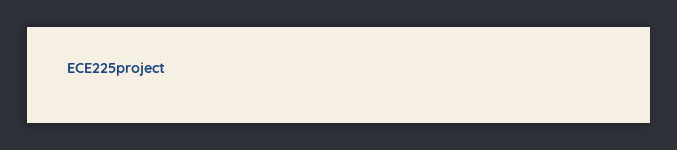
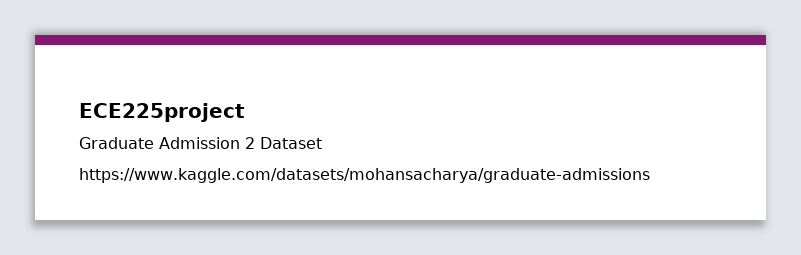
(165, 69) none -> [79,137,322,149] [79,168,650,183] // Graduate Admission 2 Dataset // https://www.kaggle.com/datasets/mohansacharya/graduate-admissions

